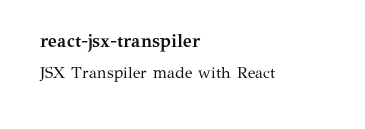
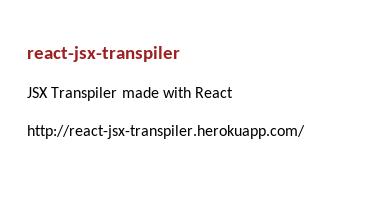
(275, 72) none -> [27,125,305,139] // http://react-jsx-transpiler.herokuapp.com/

